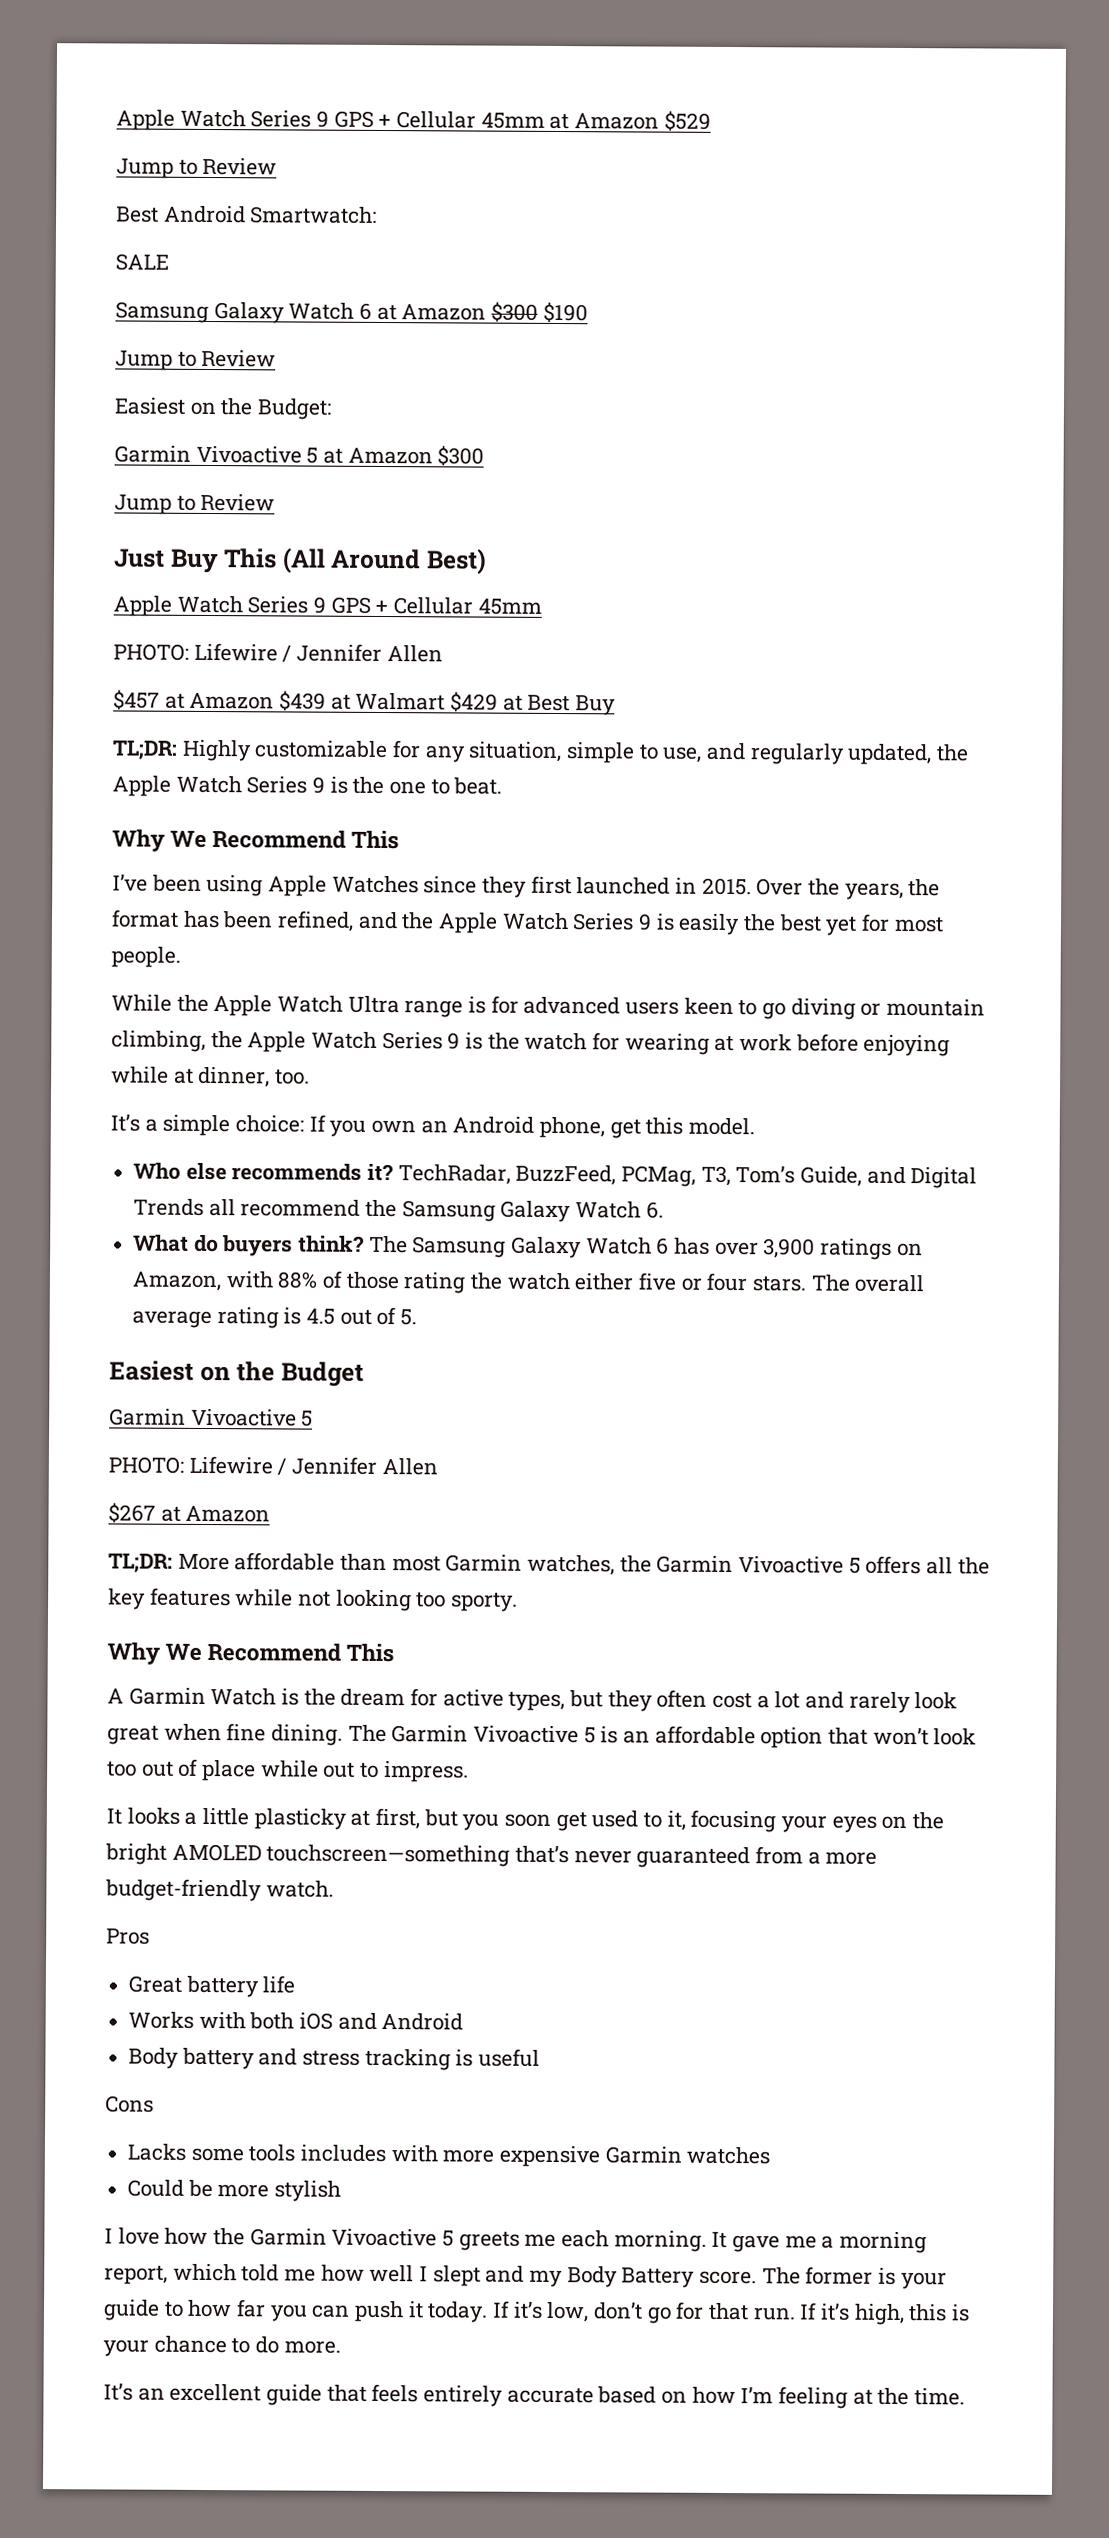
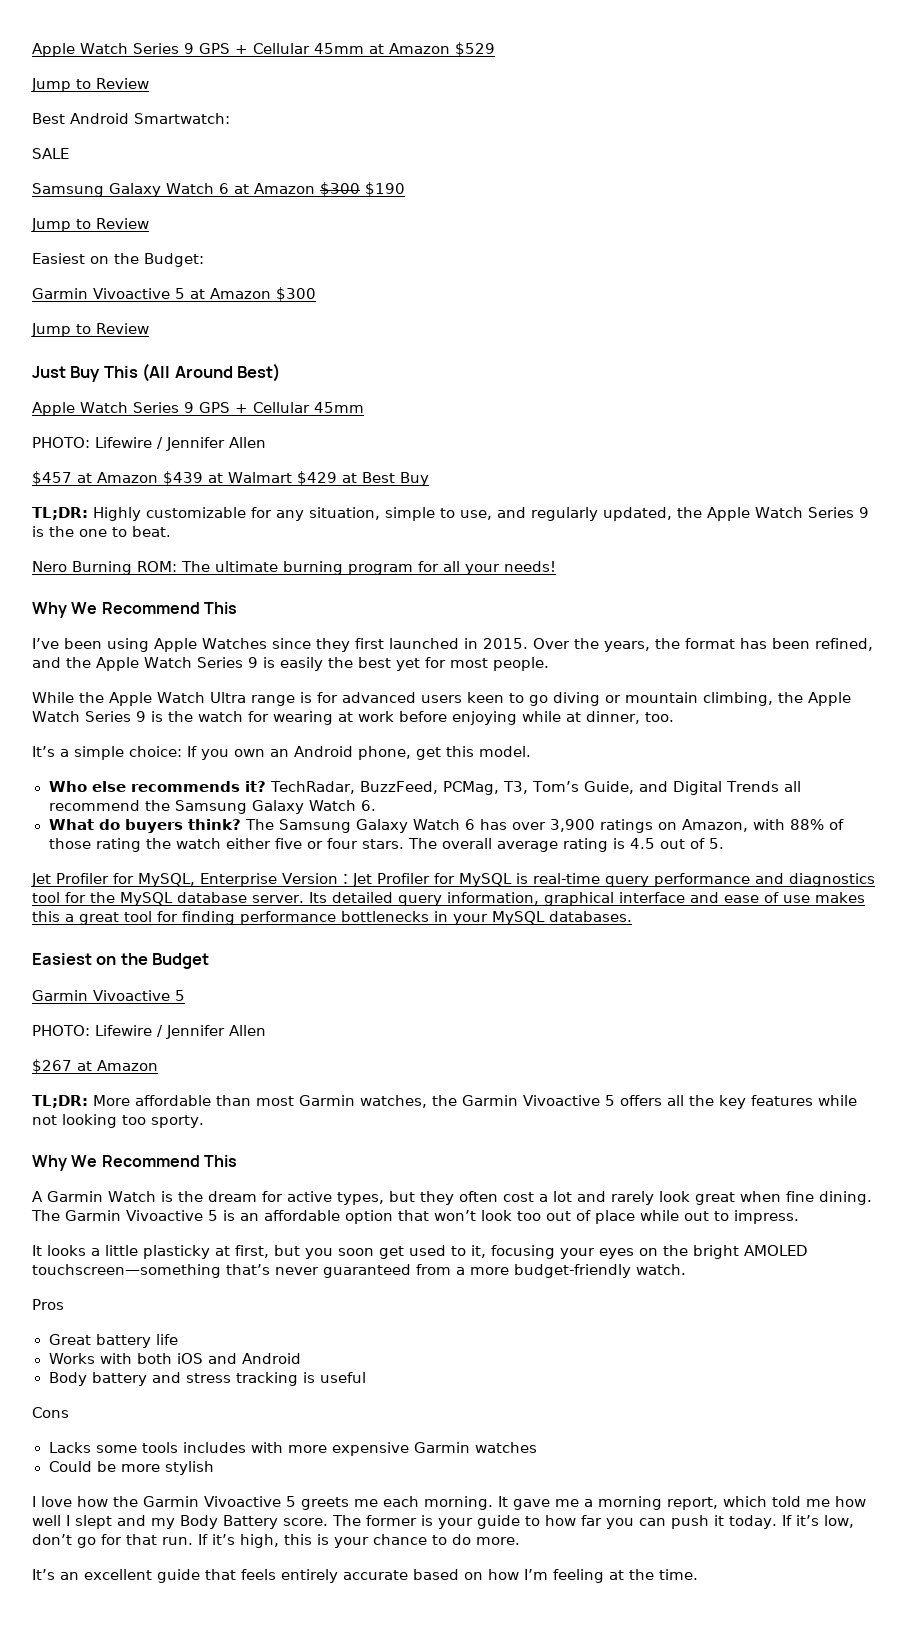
(503, 786) none -> [32,561,556,575] // Nero Burning ROM: The ultimate burning program for all your needs!
(418, 1317) none -> [31,873,875,887] [32,892,865,906] [32,911,632,925] // Jet Profiler for MySQL, Enterprise Version：Jet Profiler for MySQL is real-time query performance and diagnostics tool for the MySQL database server. Its detailed query information, graphical interface and ease of use makes this a great tool for finding performance bottlenecks in your MySQL databases.

